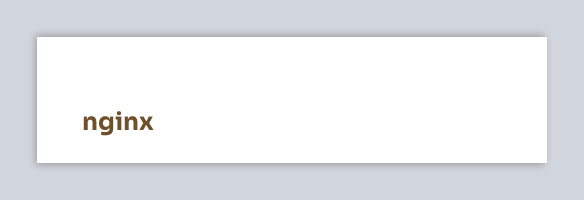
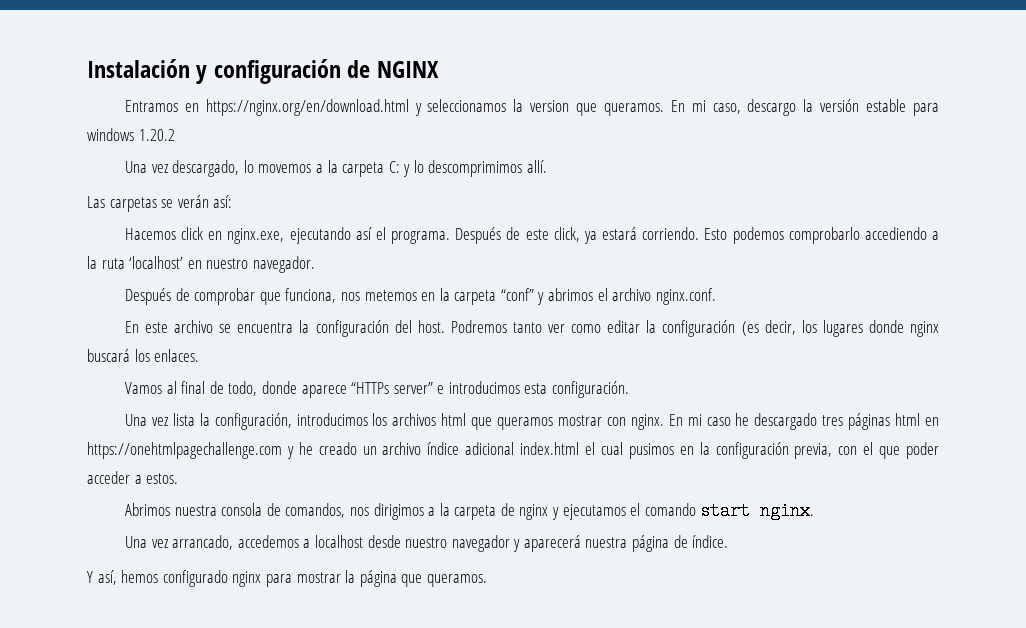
[82,111,154,136] nginx -> [87,59,439,84] [124,99,940,116] [87,128,175,141] [124,160,548,177] [87,195,233,212] [124,227,939,244] [87,256,315,273] [124,288,716,305] [124,320,940,337] [87,349,200,362] [124,381,630,398] [124,413,940,430] [87,442,940,459] [87,471,179,484] [124,502,815,520] [124,535,729,552] [87,570,487,587] Instalación y configuración de NGINX // Entramos en https://nginx.org/en/download.html y seleccionamos la version que queramos. En mi caso, descargo la versión estable para windows 1.20.2 // Una vez descargado, lo movemos a la carpeta C: y lo descomprimimos allí. // Las carpetas se verán así: // Hacemos click en nginx.exe, ejecutando así el programa. Después de este click, ya estará corriendo. Esto podemos comprobarlo accediendo a la ruta ‘localhost’ en nuestro navegador. // Después de comprobar que funciona, nos metemos en la carpeta “conf” y abrimos el archivo nginx.conf. // En este archivo se encuentra la configuración del host. Podremos tanto ver como editar la configuración (es decir, los lugares donde nginx buscará los enlaces. // Vamos al final de todo, donde aparece “HTTPs server” e introducimos esta configuración. // Una vez lista la configuración, introducimos los archivos html que queramos mostrar con nginx. En mi caso he descargado tres páginas html en https://onehtmlpagechallenge.com y he creado un archivo índice adicional index.html el cual pusimos en la configuración previa, con el que poder acceder a estos. // Abrimos nuestra consola de comandos, nos dirigimos a la carpeta de nginx y ejecutamos el comando start nginx. // Una vez arrancado, accedemos a localhost desde nuestro navegador y aparecerá nuestra página de índice. // Y así, hemos configurado nginx para mostrar la página que queramos.

